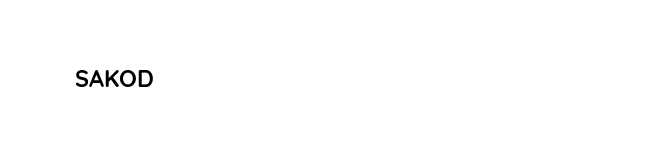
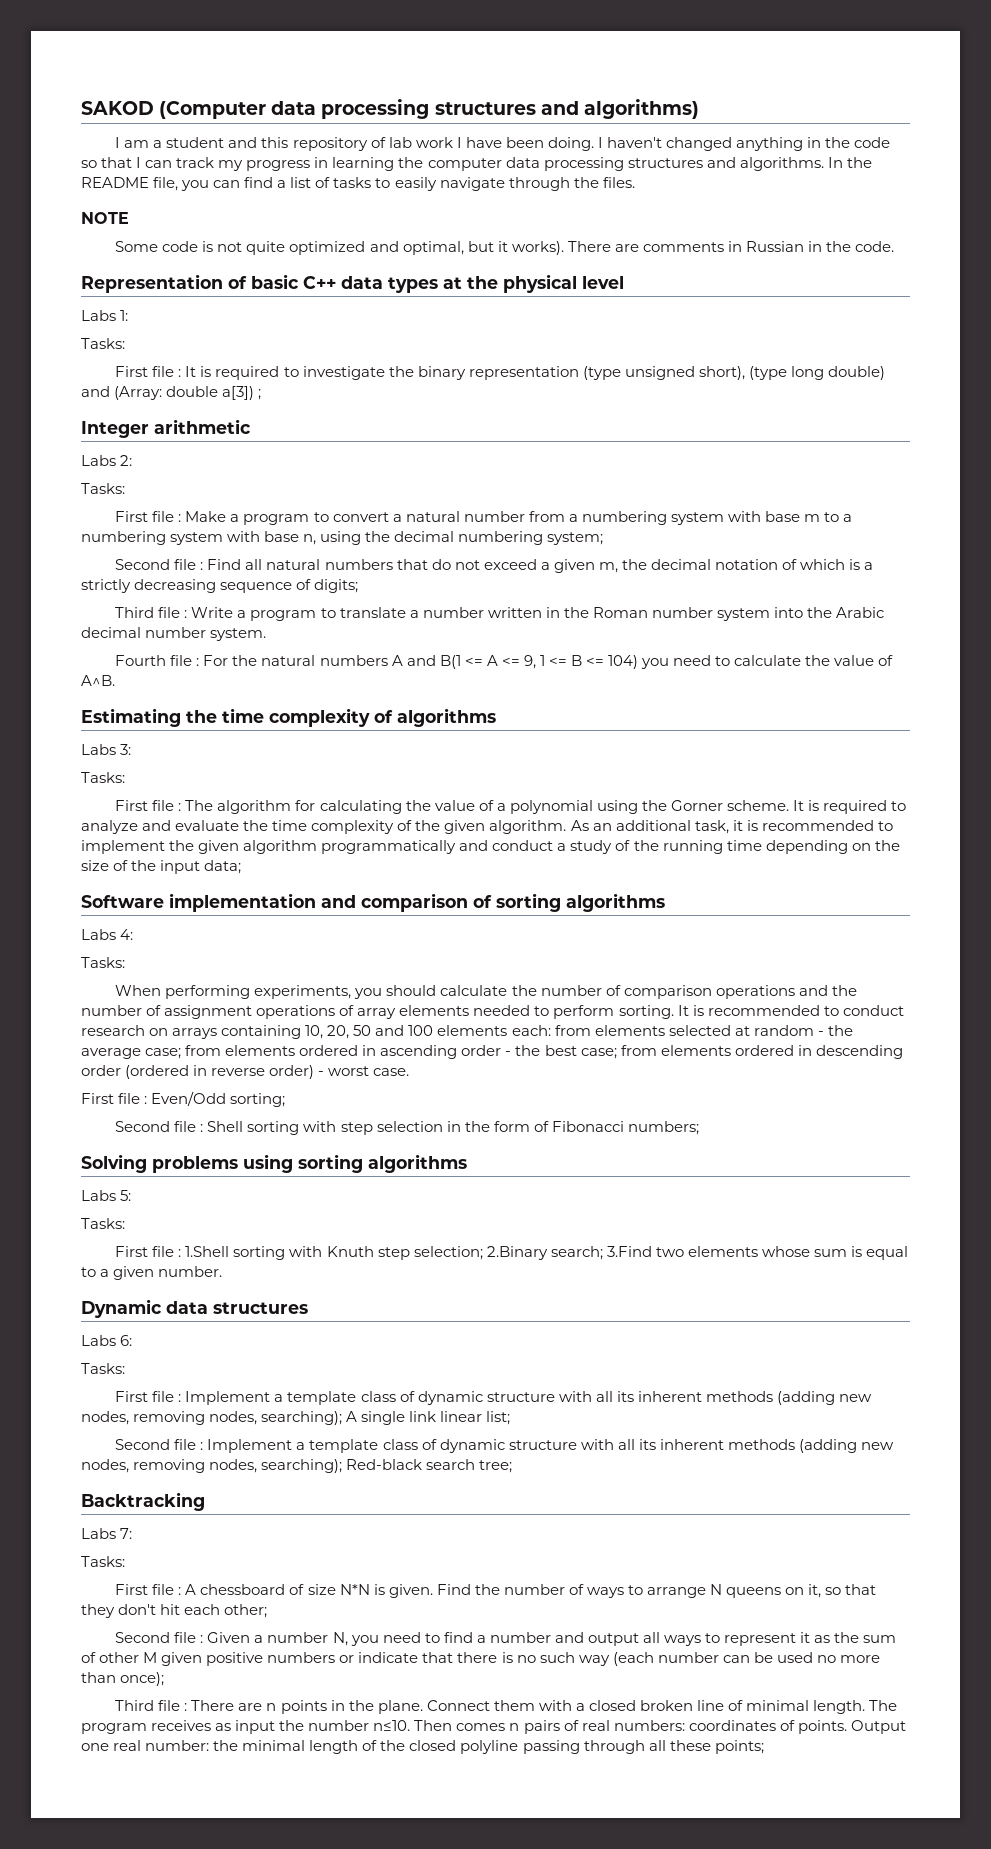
(154, 78) none -> [159,99,699,119] [115,137,891,151] [81,157,872,171] [81,177,635,191] [81,212,129,224] [115,241,895,255] [81,274,624,293] [81,310,129,321] [81,338,125,349] [115,366,886,380] [81,386,262,400] [81,419,251,438] [81,455,133,466] [81,483,125,494] [115,511,853,525] [81,531,604,545] [115,559,874,573] [81,579,359,593] [115,607,885,621] [81,627,267,641] [115,655,894,669] [81,675,115,686] [81,708,496,727] [81,744,132,755] [81,772,125,783] [115,800,907,814] [81,820,893,834] [81,840,900,854] [81,860,242,874] [81,893,665,912] [81,929,134,940] [81,957,125,968] [115,985,857,999] [81,1005,904,1019] [81,1025,853,1039] [81,1045,903,1059] [81,1065,410,1079] [81,1091,286,1107] [115,1121,699,1135] [81,1154,467,1173] [81,1190,132,1201] [81,1218,125,1229] [115,1246,909,1260] [81,1266,223,1280] [81,1299,308,1318] [81,1335,133,1346] [81,1363,125,1374] [115,1391,873,1405] [81,1411,511,1425] [115,1439,895,1453] [81,1459,513,1473] [81,1492,205,1511] [81,1528,133,1539] [81,1556,125,1567] [115,1584,877,1598] [81,1604,268,1618] [115,1632,897,1646] [81,1652,880,1666] [81,1672,165,1686] [115,1700,898,1714] [81,1720,906,1734] [81,1740,764,1754] (Computer data processing structures and algorithms) // I am a student and this repository of lab work I have been doing. I haven't changed anything in the code so that I can track my progress in learning the сomputer data processing structures and algorithms. In the README file, you can find a list of tasks to easily navigate through the files. // NOTE // Some code is not quite optimized and optimal, but it works). There are comments in Russian in the code. // Representation of basic C++ data types at the physical level // Labs 1: // Tasks: // First file : It is required to investigate the binary representation (type unsigned short), (type long double) and (Array: double a[3]) ; // Integer arithmetic // Labs 2: // Tasks: // First file : Make a program to convert a natural number from a numbering system with base m to a numbering system with base n, using the decimal numbering system; // Second file : Find all natural numbers that do not exceed a given m, the decimal notation of which is a strictly decreasing sequence of digits; // Third file : Write a program to translate a number written in the Roman number system into the Arabic decimal number system. // Fourth file : For the natural numbers A and B(1 <= A <= 9, 1 <= B <= 104) you need to calculate the value of A^B. // Estimating the time complexity of algorithms // Labs 3: // Tasks: // First file : The algorithm for calculating the value of a polynomial using the Gorner scheme. It is required to analyze and evaluate the time complexity of the given algorithm. As an additional task, it is recommended to implement the given algorithm programmatically and conduct a study of the running time depending on the size of the input data; // Software implementation and comparison of sorting algorithms // Labs 4: // Tasks: // When performing experiments, you should calculate the number of comparison operations and the number of assignment operations of array elements needed to perform sorting. It is recommended to conduct research on arrays containing 10, 20, 50 and 100 elements each: from elements selected at random - the average case; from elements ordered in ascending order - the best case; from elements ordered in descending order (ordered in reverse order) - worst case. // First file : Even/Odd sorting; // Second file : Shell sorting with step selection in the form of Fibonacci numbers; // Solving problems using sorting algorithms // Labs 5: // Tasks: // First file : 1.Shell sorting with Knuth step selection; 2.Binary search; 3.Find two elements whose sum is equal to a given number. // Dynamic data structures // Labs 6: // Tasks: // First file : Implement a template class of dynamic structure with all its inherent methods (adding new nodes, removing nodes, searching); A single link linear list; // Second file : Implement a template class of dynamic structure with all its inherent methods (adding new nodes, removing nodes, searching); Red-black search tree; // Backtracking // Labs 7: // Tasks: // First file : A chessboard of size N*N is given. Find the number of ways to arrange N queens on it, so that they don't hit each other; // Second file : Given a number N, you need to find a number and output all ways to represent it as the sum of other M given positive numbers or indicate that there is no such way (each number can be used no more than once); // Third file : There are n points in the plane. Connect them with a closed broken line of minimal length. The program receives as input the number n≤10. Then comes n pairs of real numbers: coordinates of points. Output one real number: the minimal length of the closed polyline passing through all these points;

